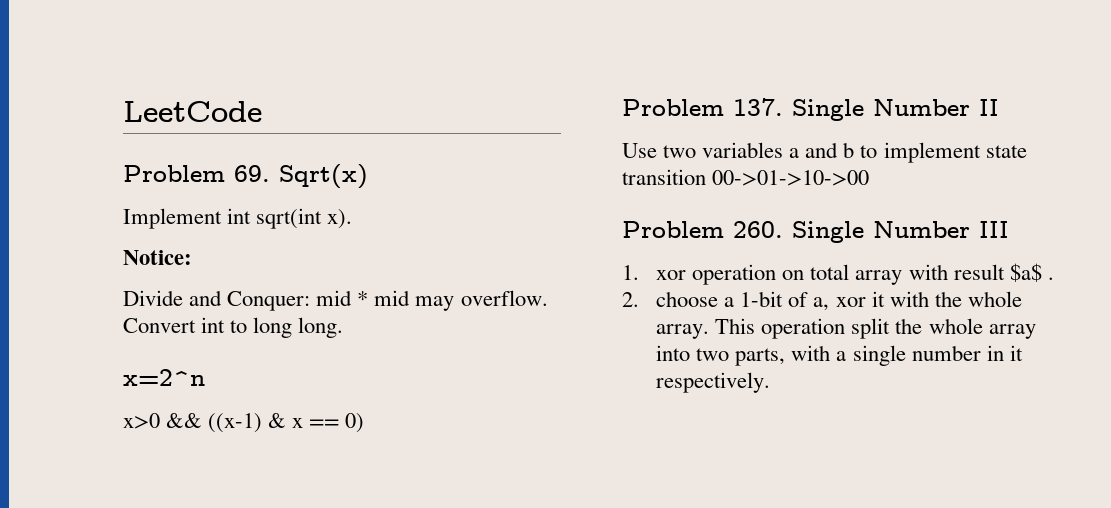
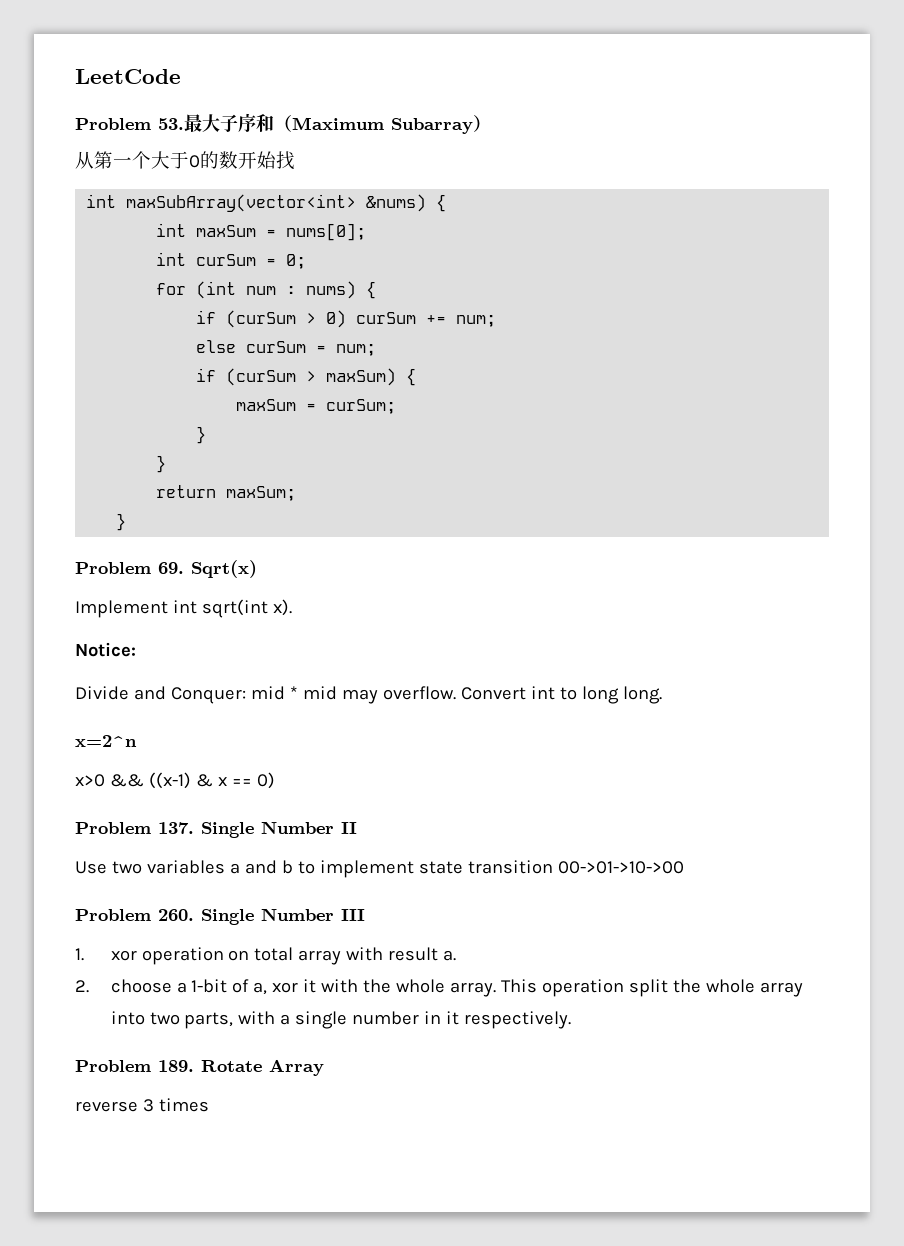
(262, 111) none -> [75,113,491,134] [75,151,295,170] [86,194,447,212] [156,223,367,241] [156,252,307,269] [156,281,377,299] [196,310,497,328] [196,340,377,356] [196,368,417,386] [236,399,397,414] [196,426,207,444] [156,455,167,473] [156,485,297,501] [116,513,127,531] // Problem 53.最大子序和（Maximum Subarray） // 从第一个大于0的数开始找 // int maxSubArray(vector<int> &nums) { // int maxSum = nums[0]; // int curSum = 0; // for (int num : nums) { // if (curSum > 0) curSum += num; // else curSum = num; // if (curSum > maxSum) { // maxSum = curSum; // } // } // return maxSum; // }
[1009,263,1054,282] $a$ . -> [443,950,457,961] a.
(771, 382) none -> [75,1059,324,1076] [75,1098,209,1112] // Problem 189. Rotate Array // reverse 3 times

